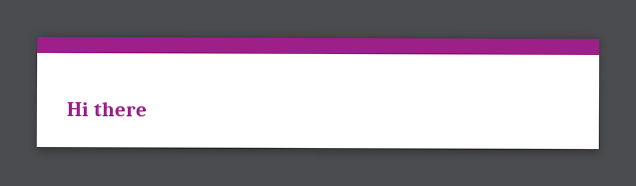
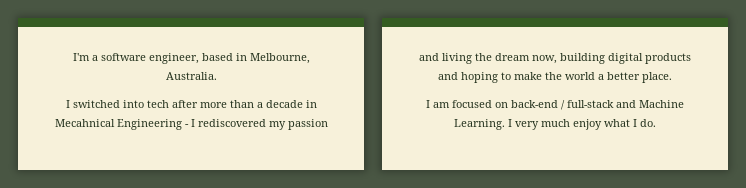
[66,101,147,117] Hi there -> [72,53,310,64] [165,72,217,80] [65,100,317,108] [54,119,328,130] [419,53,691,64] [438,72,672,83] [426,100,684,110] [454,119,656,130] I'm a software engineer, based in Melbourne, Australia. // I switched into tech after more than a decade in Mecahnical Engineering - I rediscovered my passion and living the dream now, building digital products and hoping to make the world a better place. // I am focused on back-end / full-stack and Machine Learning. I very much enjoy what I do.

